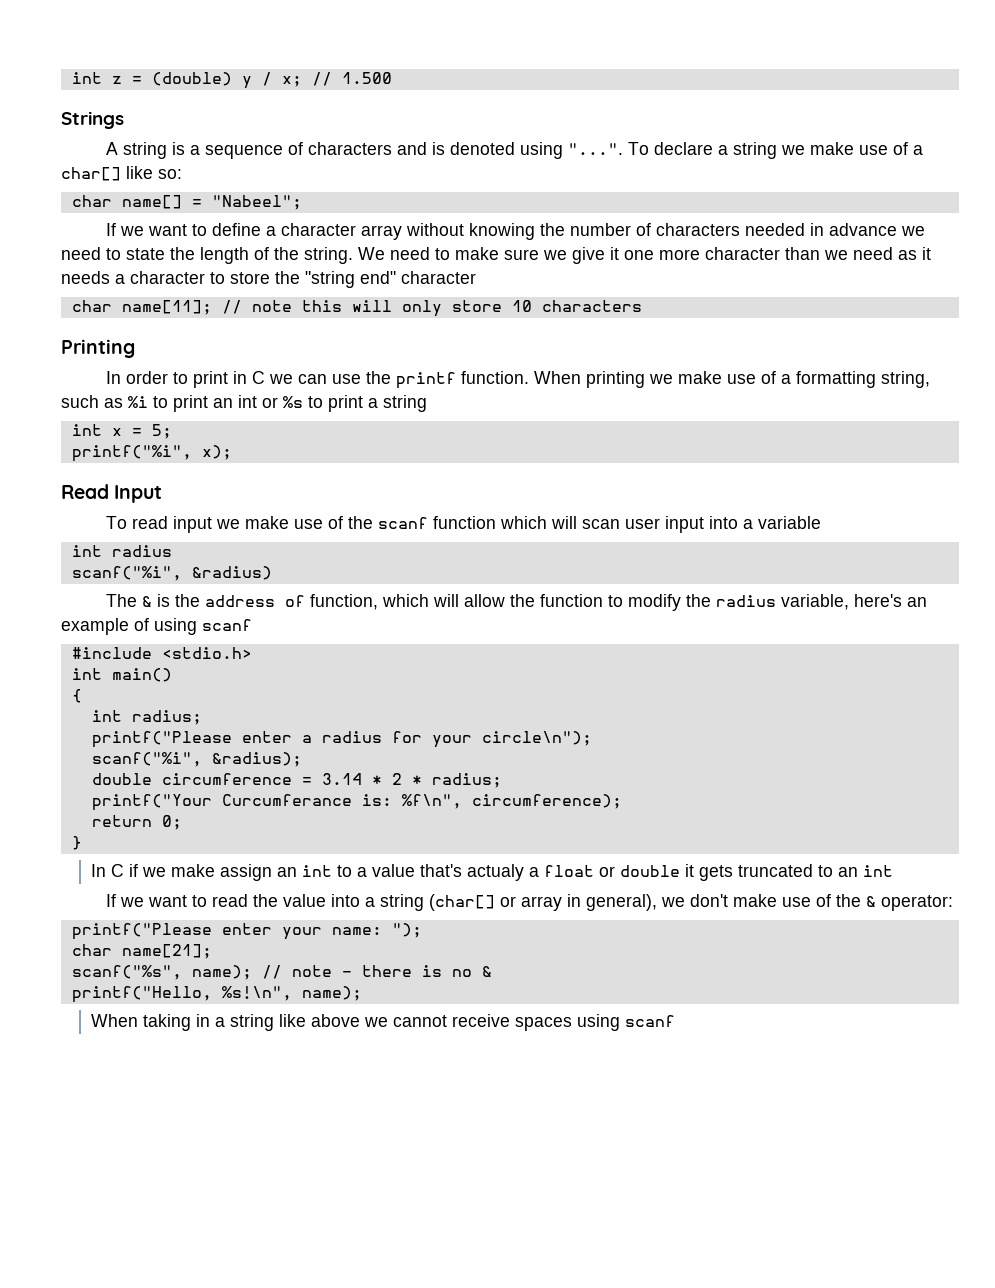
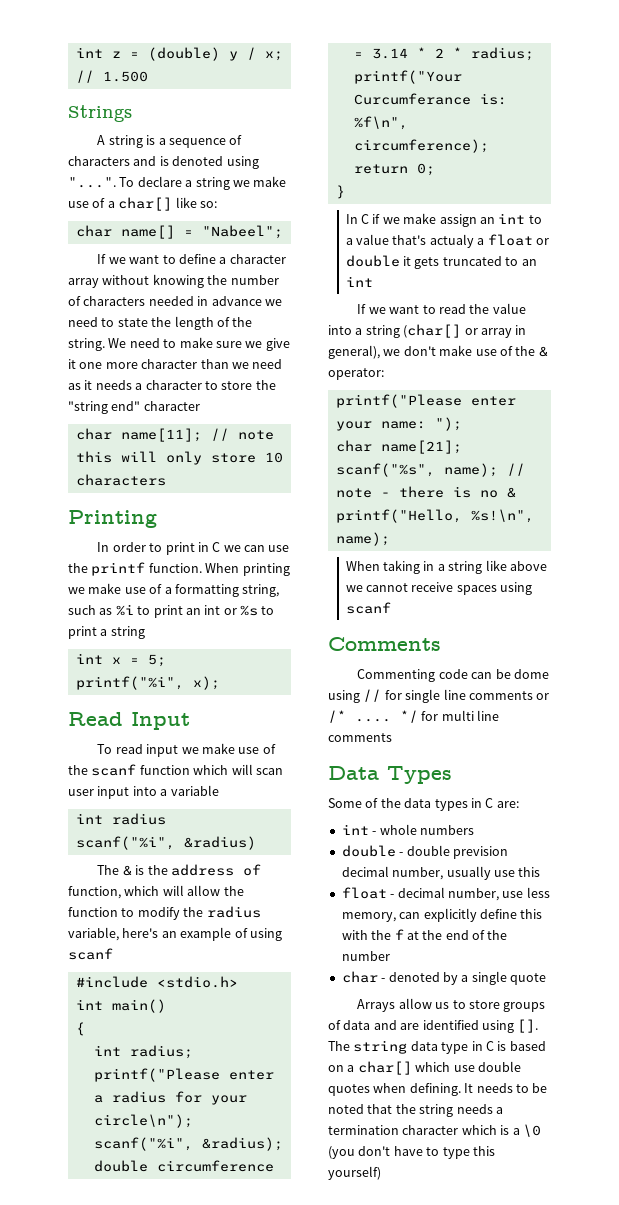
(675, 1021) none -> [328,637,441,651] [357,669,549,682] [328,689,550,703] [328,710,500,723] [328,733,392,742] [328,766,452,784] [328,798,519,811] [341,824,474,835] [341,845,508,859] [341,866,541,880] [341,887,550,901] [341,908,543,922] [341,929,508,940] [341,951,390,961] [341,971,546,985] [357,998,546,1012] [328,1019,539,1033] [328,1040,546,1054] [328,1061,521,1075] [328,1083,548,1096] [328,1104,503,1117] [328,1124,541,1137] [328,1146,495,1159] [328,1166,381,1180] // Comments // Commenting code can be dome using // for single line comments or /* .... */ for multi line comments // Data Types // Some of the data types in C are: // int - whole numbers // double - double prevision decimal number, usually use this // float - decimal number, use less memory, can explicitly define this with the f at the end of the number // char - denoted by a single quote // Arrays allow us to store groups of data and are identified using []. The string data type in C is based on a char[] which use double quotes when defining. It needs to be noted that the string needs a termination character which is a \0 (you don't have to type this yourself)

